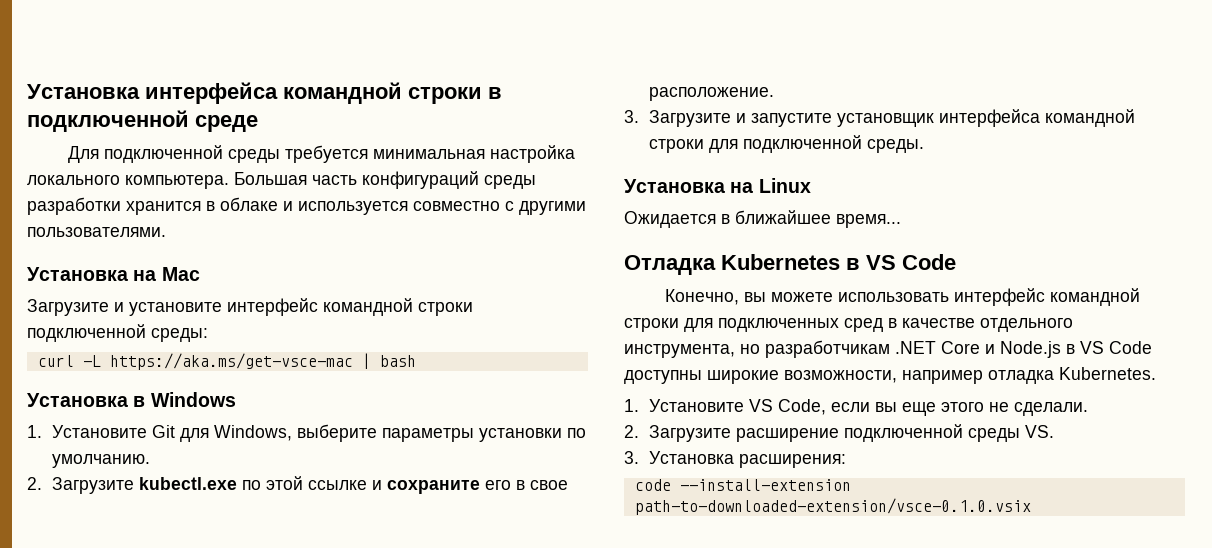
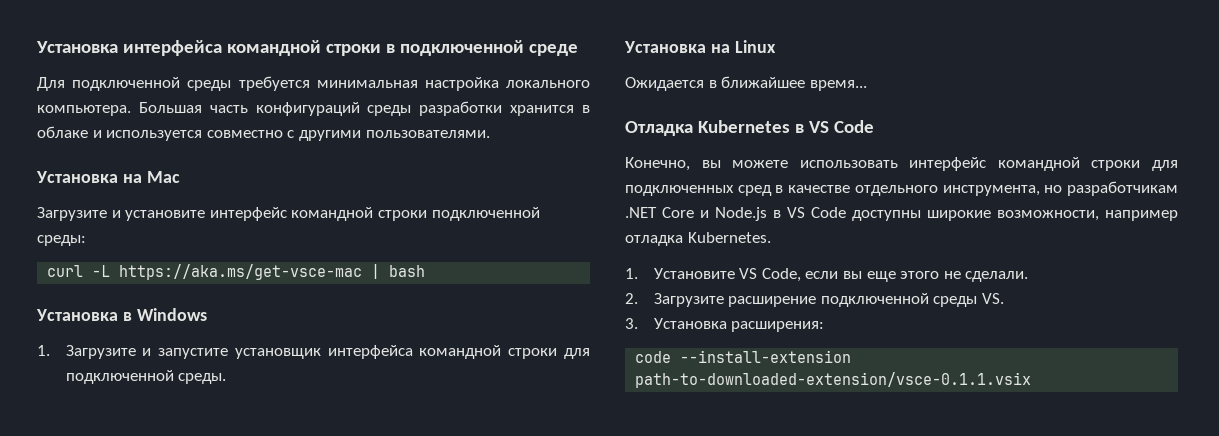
[51,424,586,442] [51,454,150,468] [27,476,568,494] [648,87,774,101] [624,110,639,123] Установите Git для Windows, выберите параметры установки по умолчанию. // 2. Загрузите kubectl.exe по этой ссылке и сохраните его в свое расположение. // 3. -> (50, 350) none
[634,498,1031,515] path-to-downloaded-extension/vsce-0.1.0.vsix -> [635,372,1032,388] path-to-downloaded-extension/vsce-0.1.1.vsix

